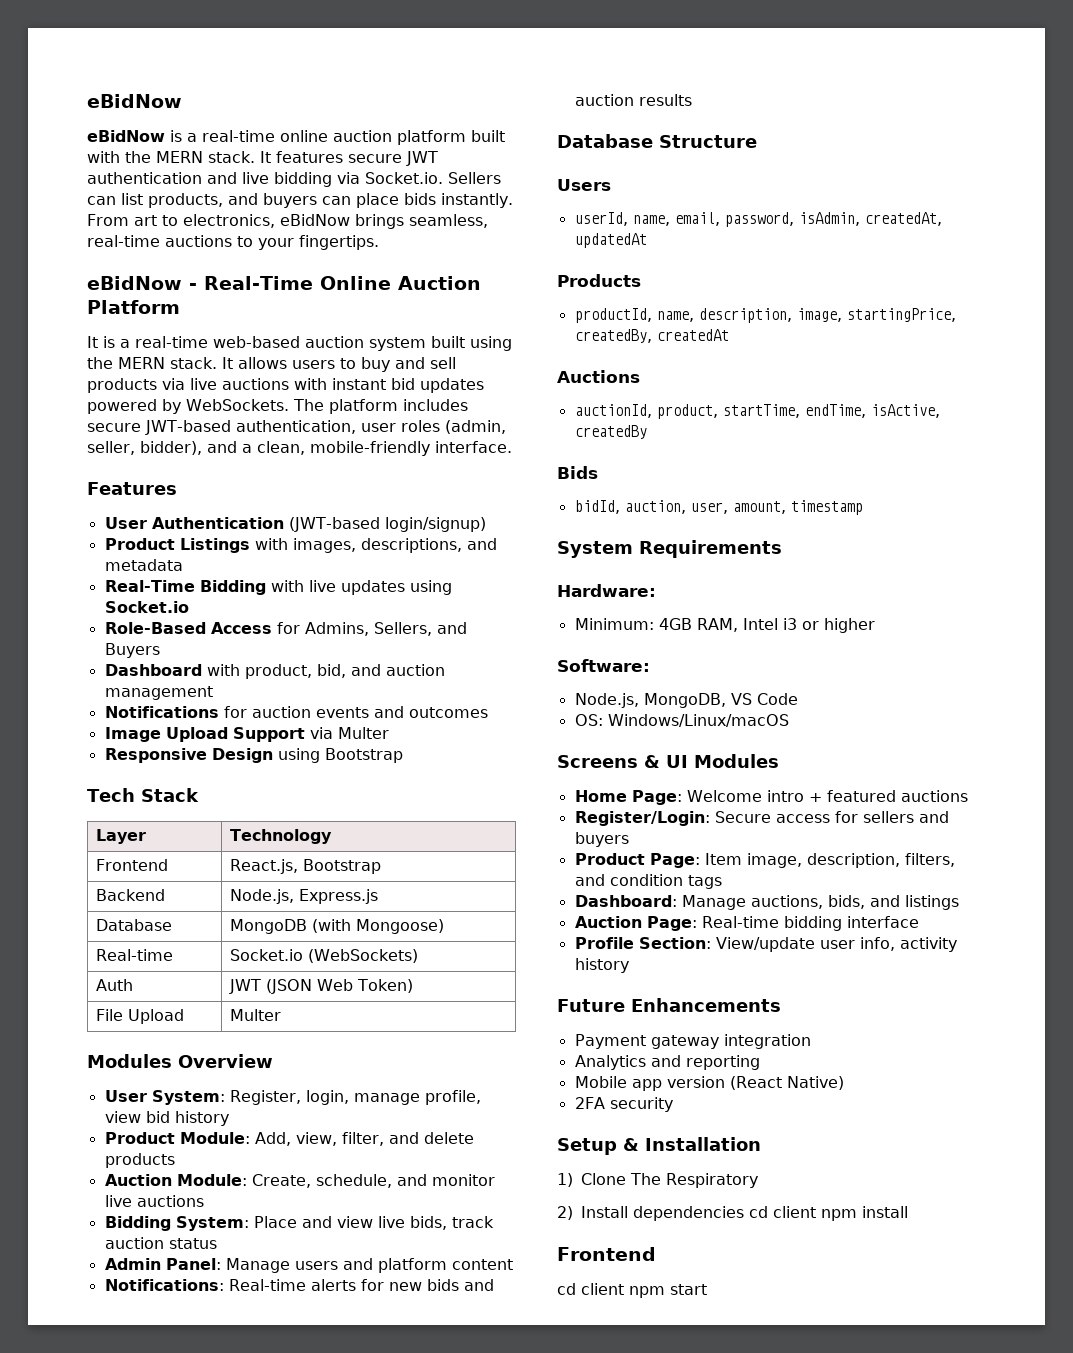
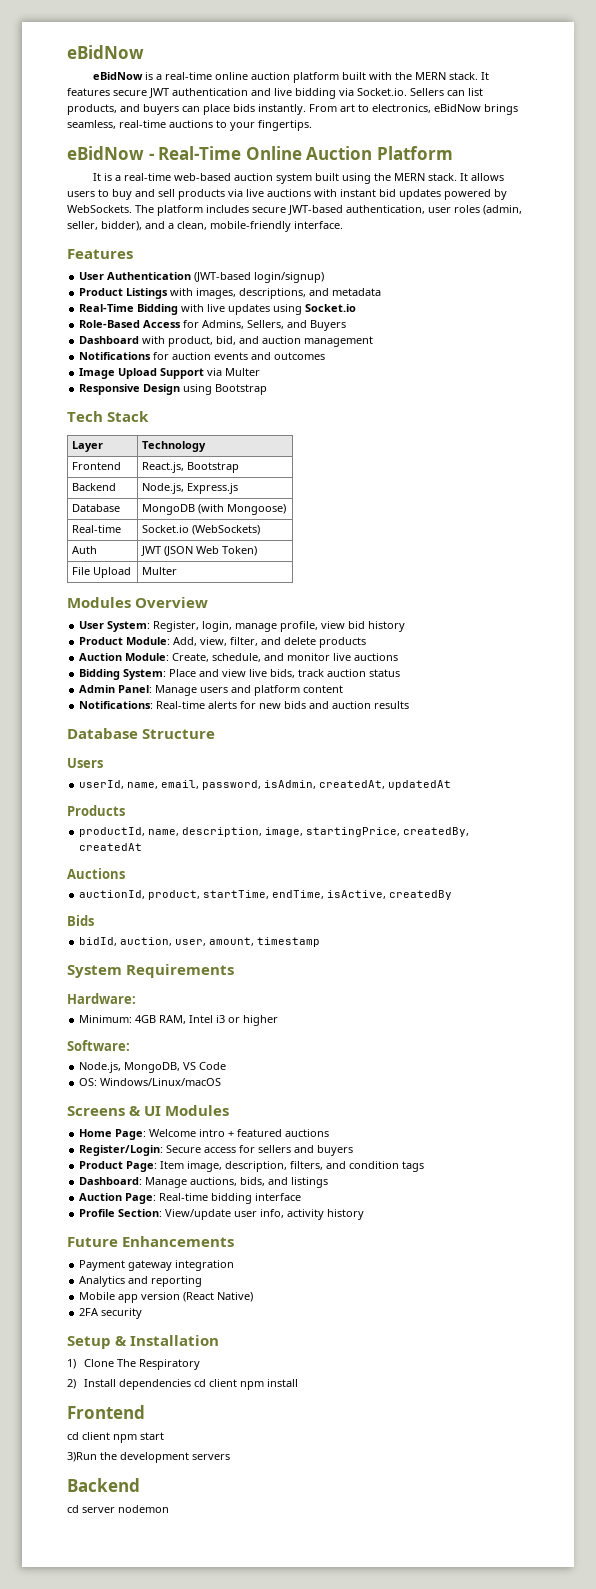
(707, 1289) none -> [67,1452,230,1463] [67,1478,140,1492] [67,1505,169,1513] // 3)Run the development servers // Backend // cd server nodemon

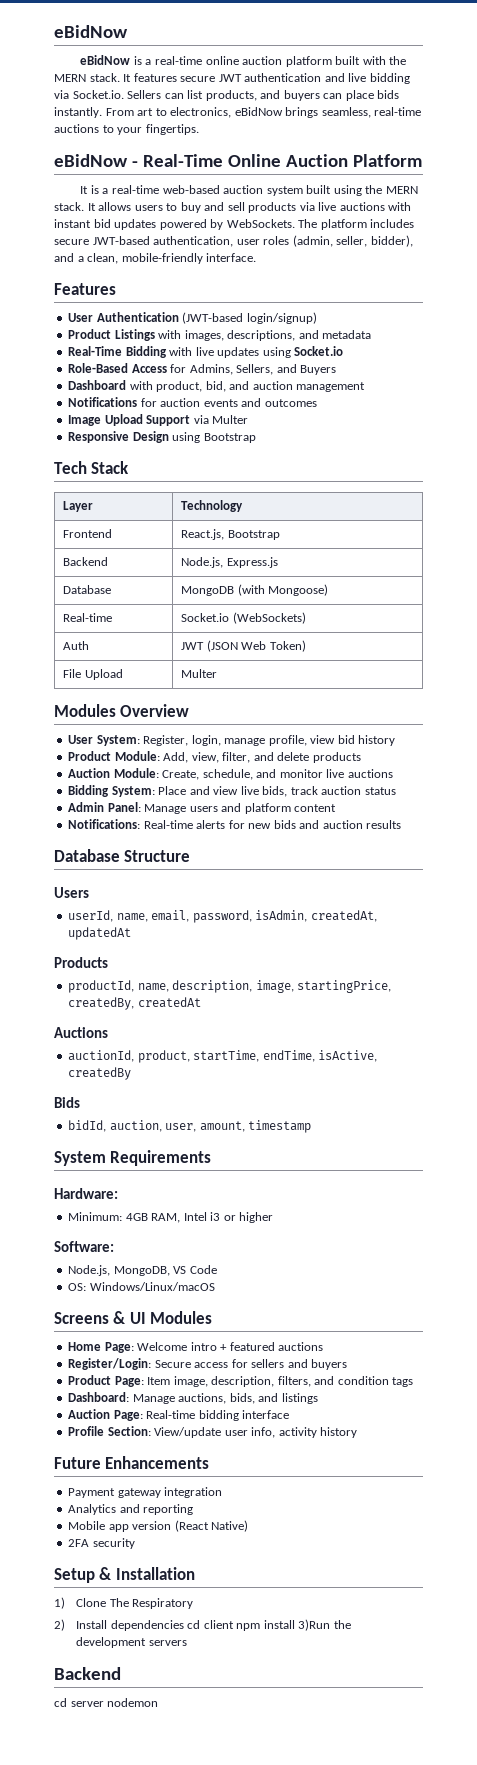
[67,1405,145,1419] [67,1432,164,1443] // Frontend // cd client npm start // -> (295, 1624) none

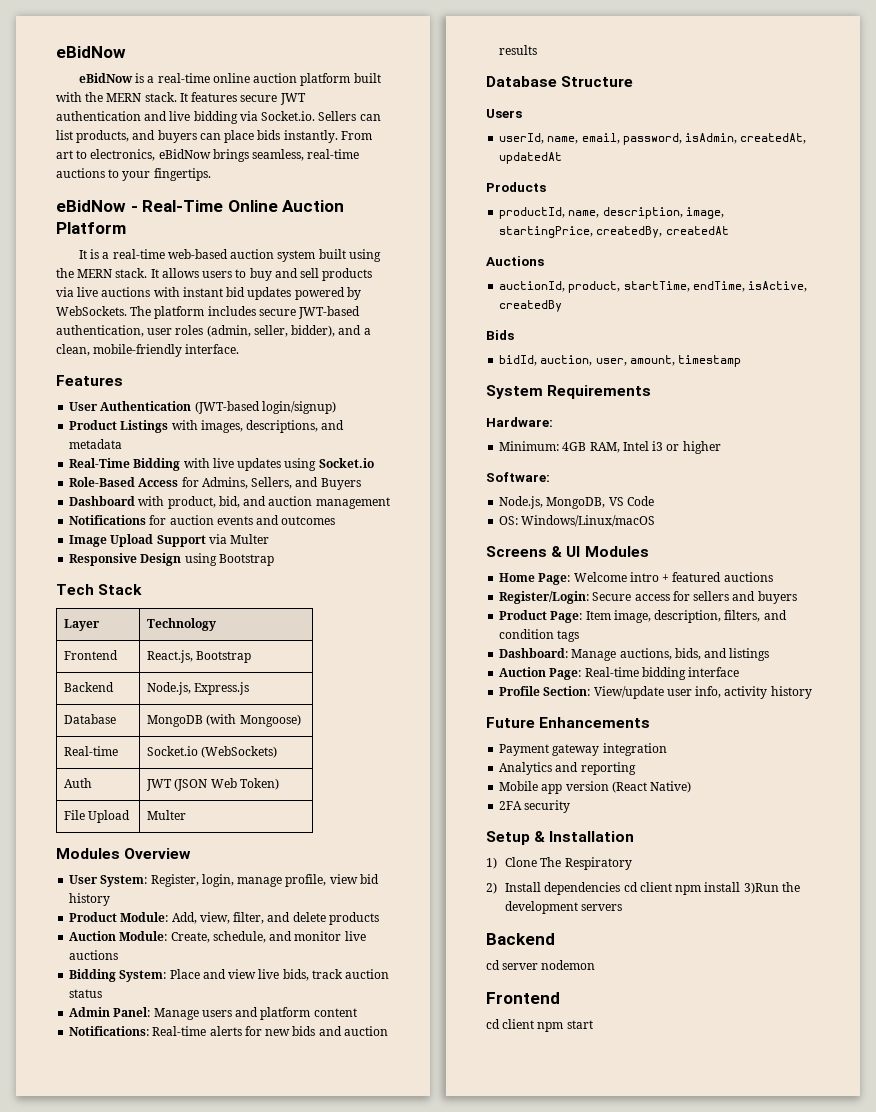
(159, 1702) none -> [486,992,560,1004] [486,1019,593,1032] // Frontend // cd client npm start

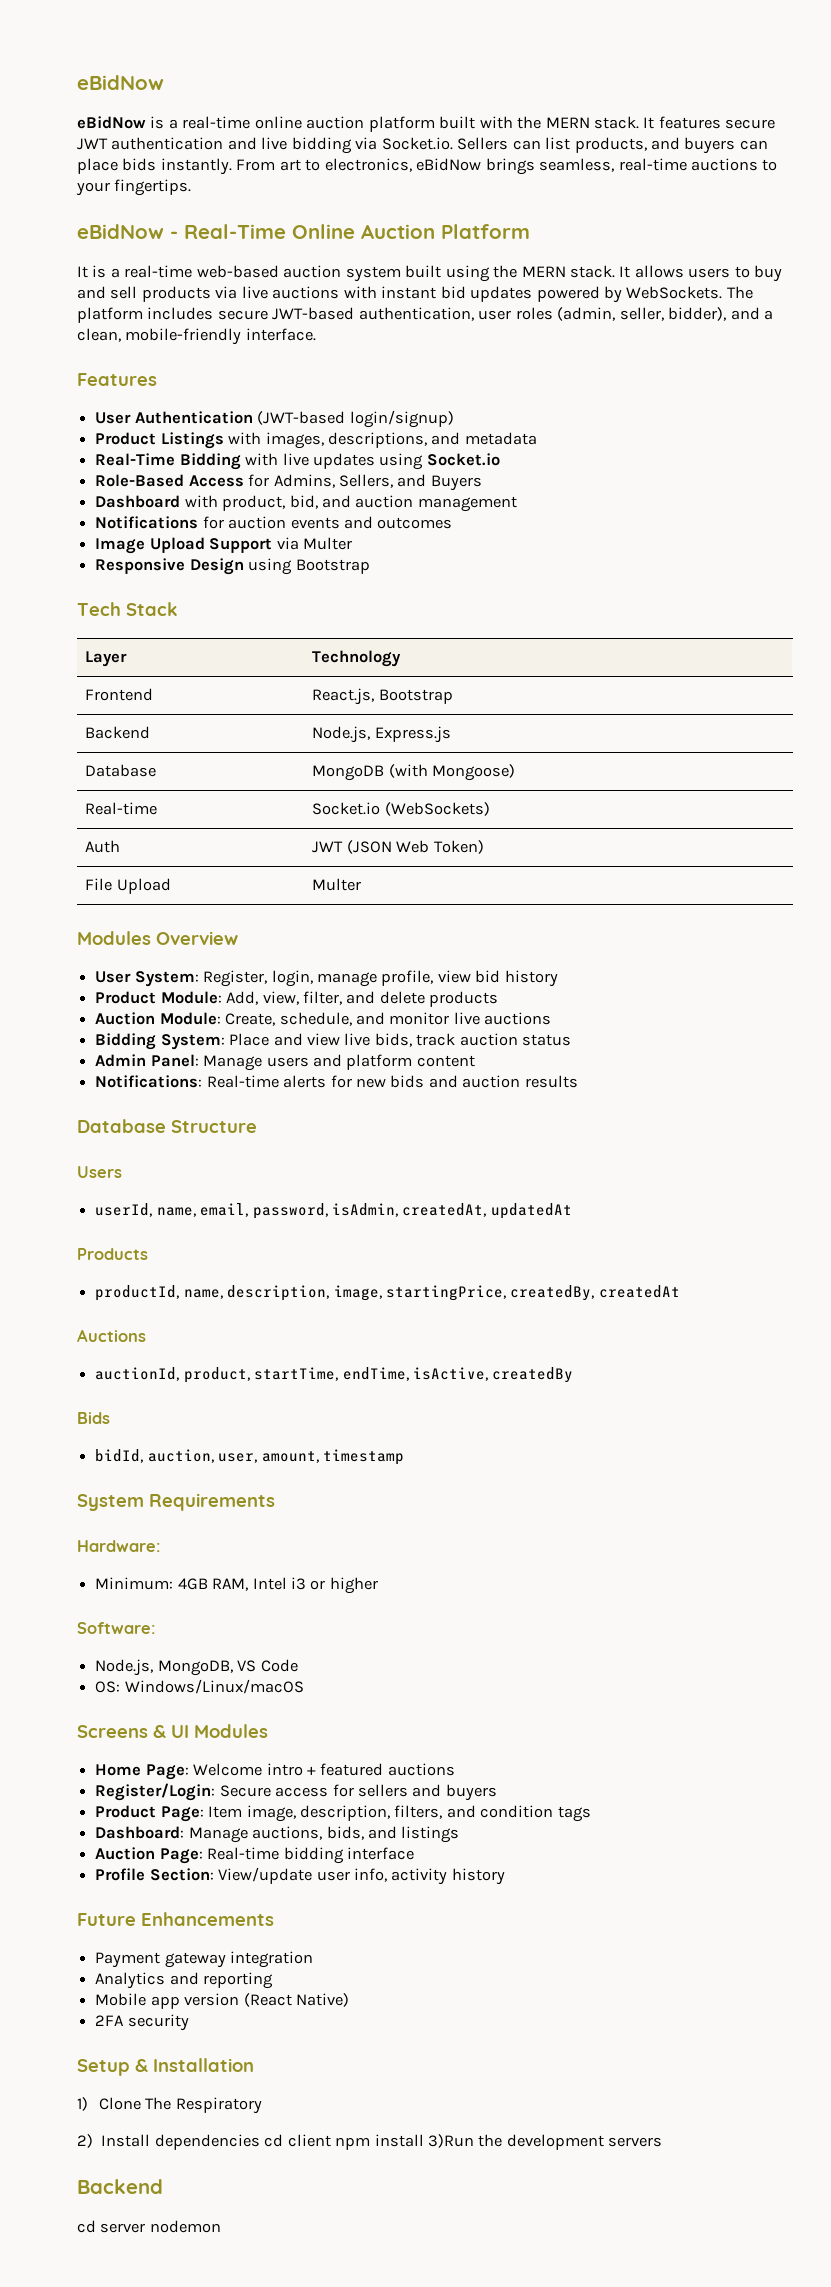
[486,992,560,1004] [486,1019,593,1032] // Frontend // cd client npm start -> (221, 2226) none

